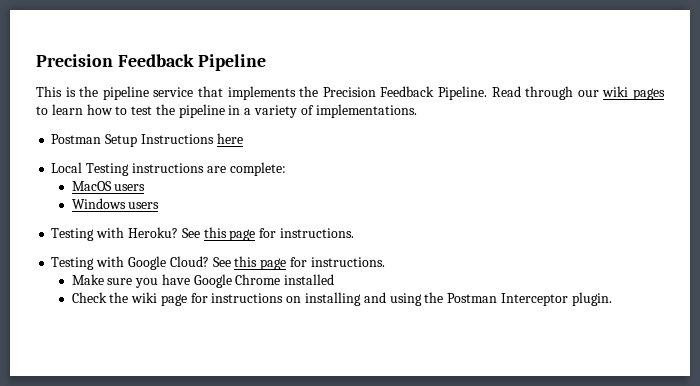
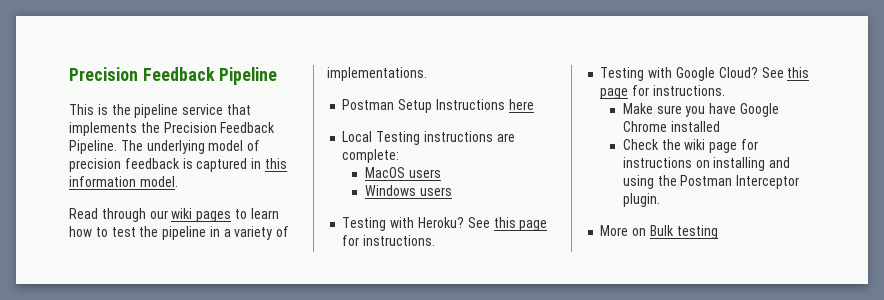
(488, 93) none -> [120,140,261,154] [69,158,287,172] [69,176,178,187] The underlying model of precision feedback is captured in this information model. //
(612, 299) none -> [600,225,718,239] // More on Bulk testing

